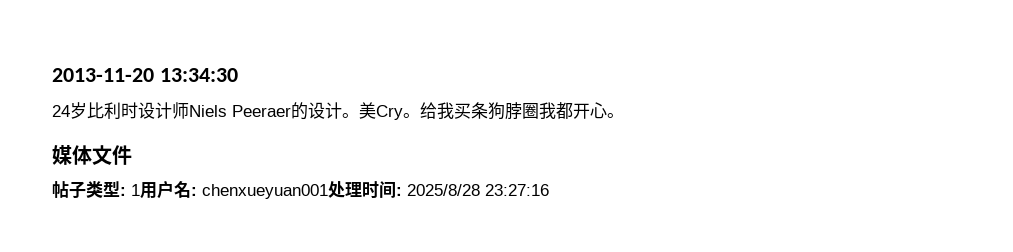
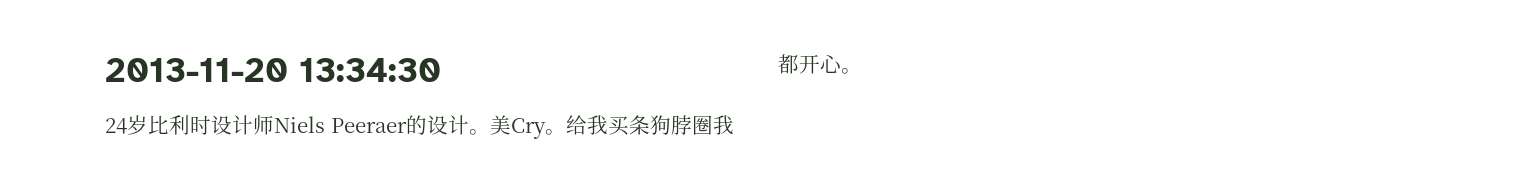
[52,145,132,165] [52,180,549,199] // 媒体文件 // 帖子类型: 1用户名: chenxueyuan001处理时间: 2025/8/28 23:27:16 -> (862, 71) none

